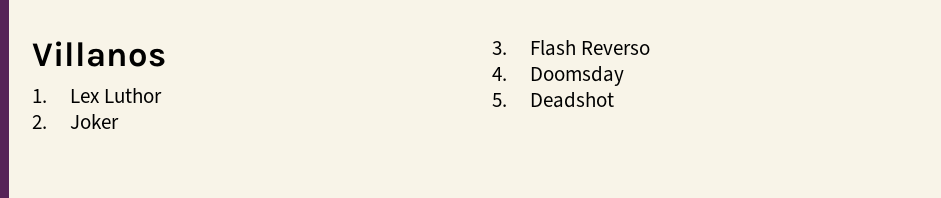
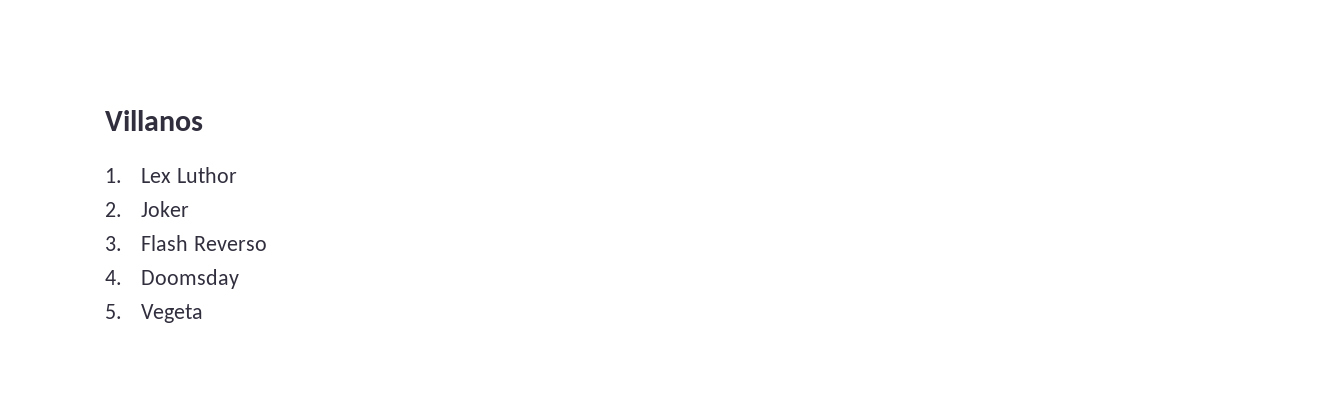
[529,92,614,108] Deadshot -> [140,304,203,323] Vegeta

